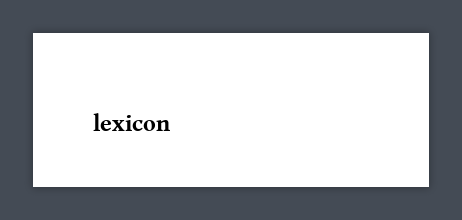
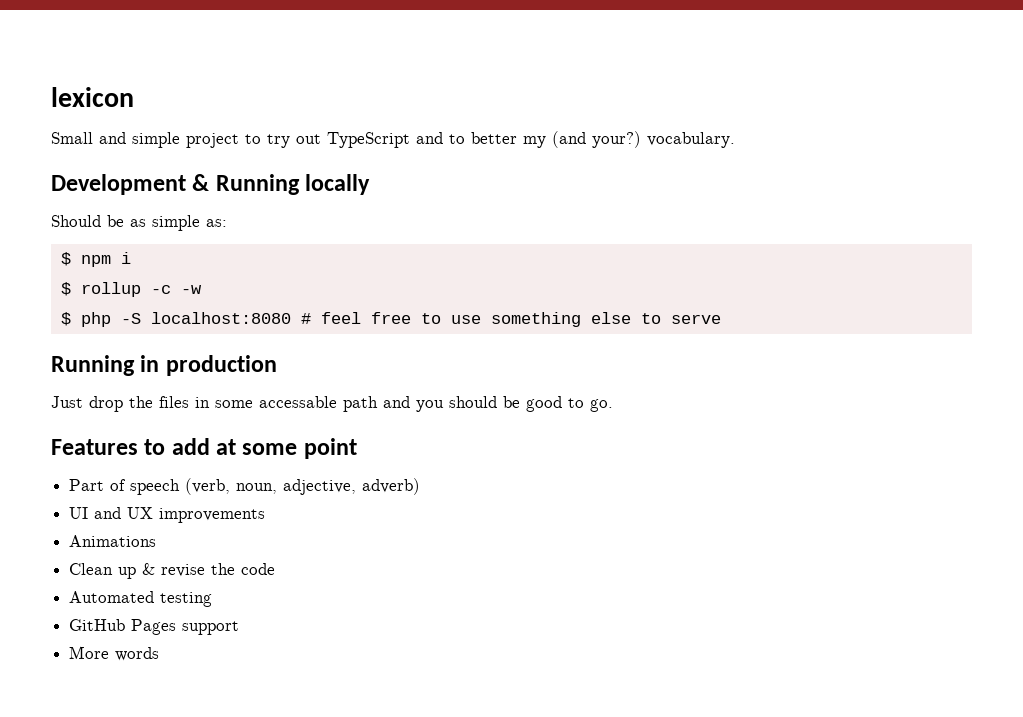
(170, 122) none -> [51,131,735,148] [51,174,371,195] [51,215,227,231] [60,252,131,267] [60,282,202,297] [60,312,721,327] [51,355,277,376] [51,396,613,412] [51,438,357,459] [69,478,421,495] [69,507,266,523] [69,535,157,547] [69,563,276,579] [69,591,213,607] [69,619,240,635] [69,646,160,661] // Small and simple project to try out TypeScript and to better my (and your?) vocabulary. // Development & Running locally // Should be as simple as: // $ npm i // $ rollup -c -w // $ php -S localhost:8080 # feel free to use something else to serve // Running in production // Just drop the files in some accessable path and you should be good to go. // Features to add at some point // Part of speech (verb, noun, adjective, adverb) // UI and UX improvements // Animations // Clean up & revise the code // Automated testing // GitHub Pages support // More words

